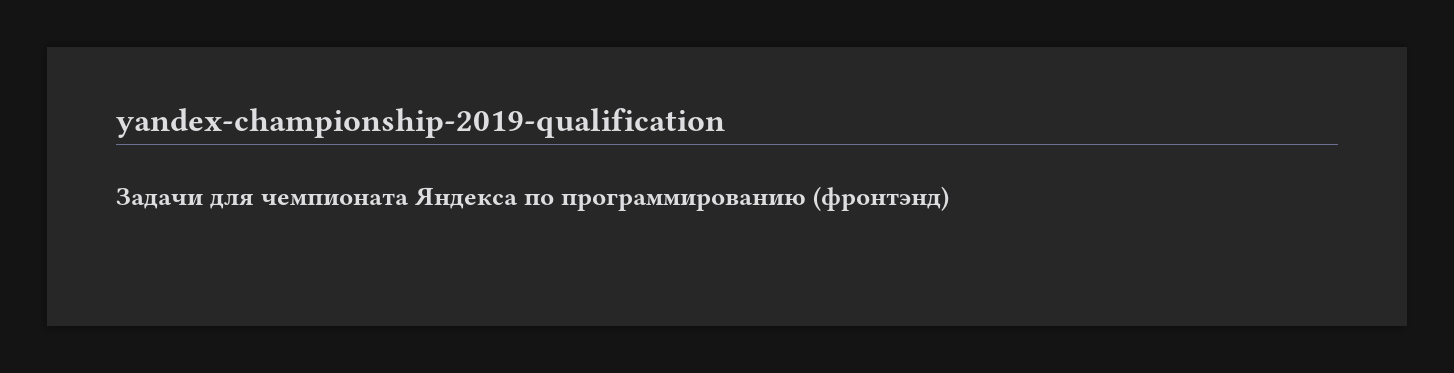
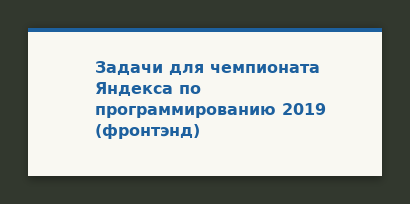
[116,108,725,138] yandex-championship-2019-qualification // -> (95, 68) none
(807, 202) none -> [282,103,326,115] 2019

